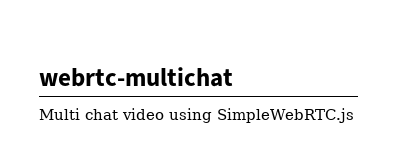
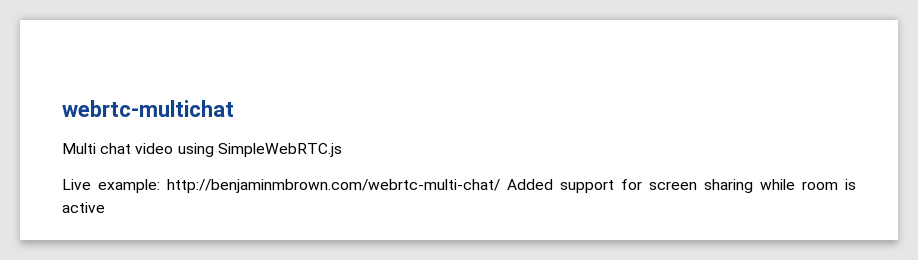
(354, 115) none -> [62,179,856,193] [62,202,105,213] // Live example: http://benjaminmbrown.com/webrtc-multi-chat/ Added support for screen sharing while room is active

